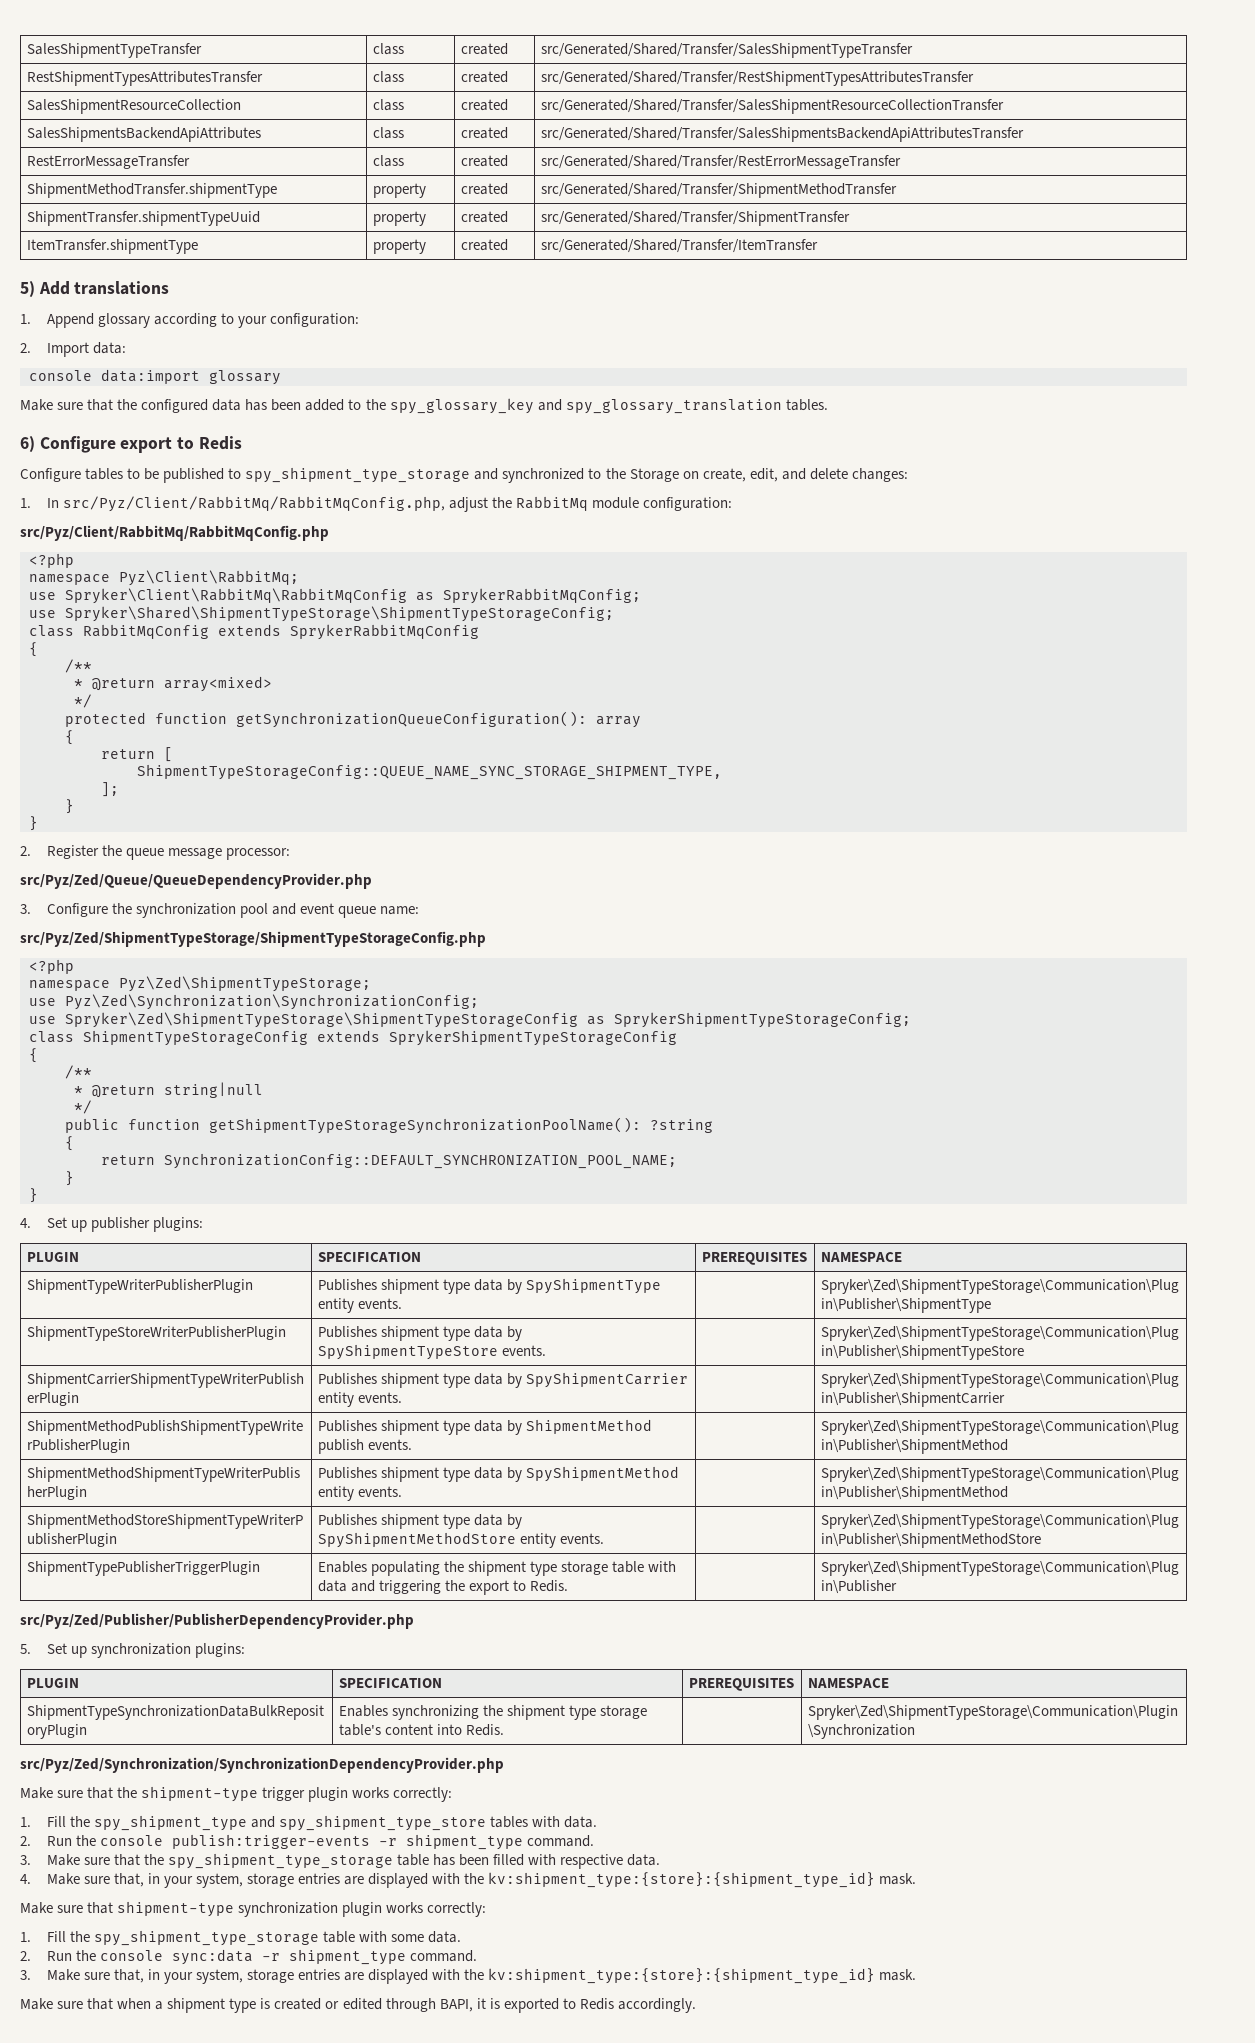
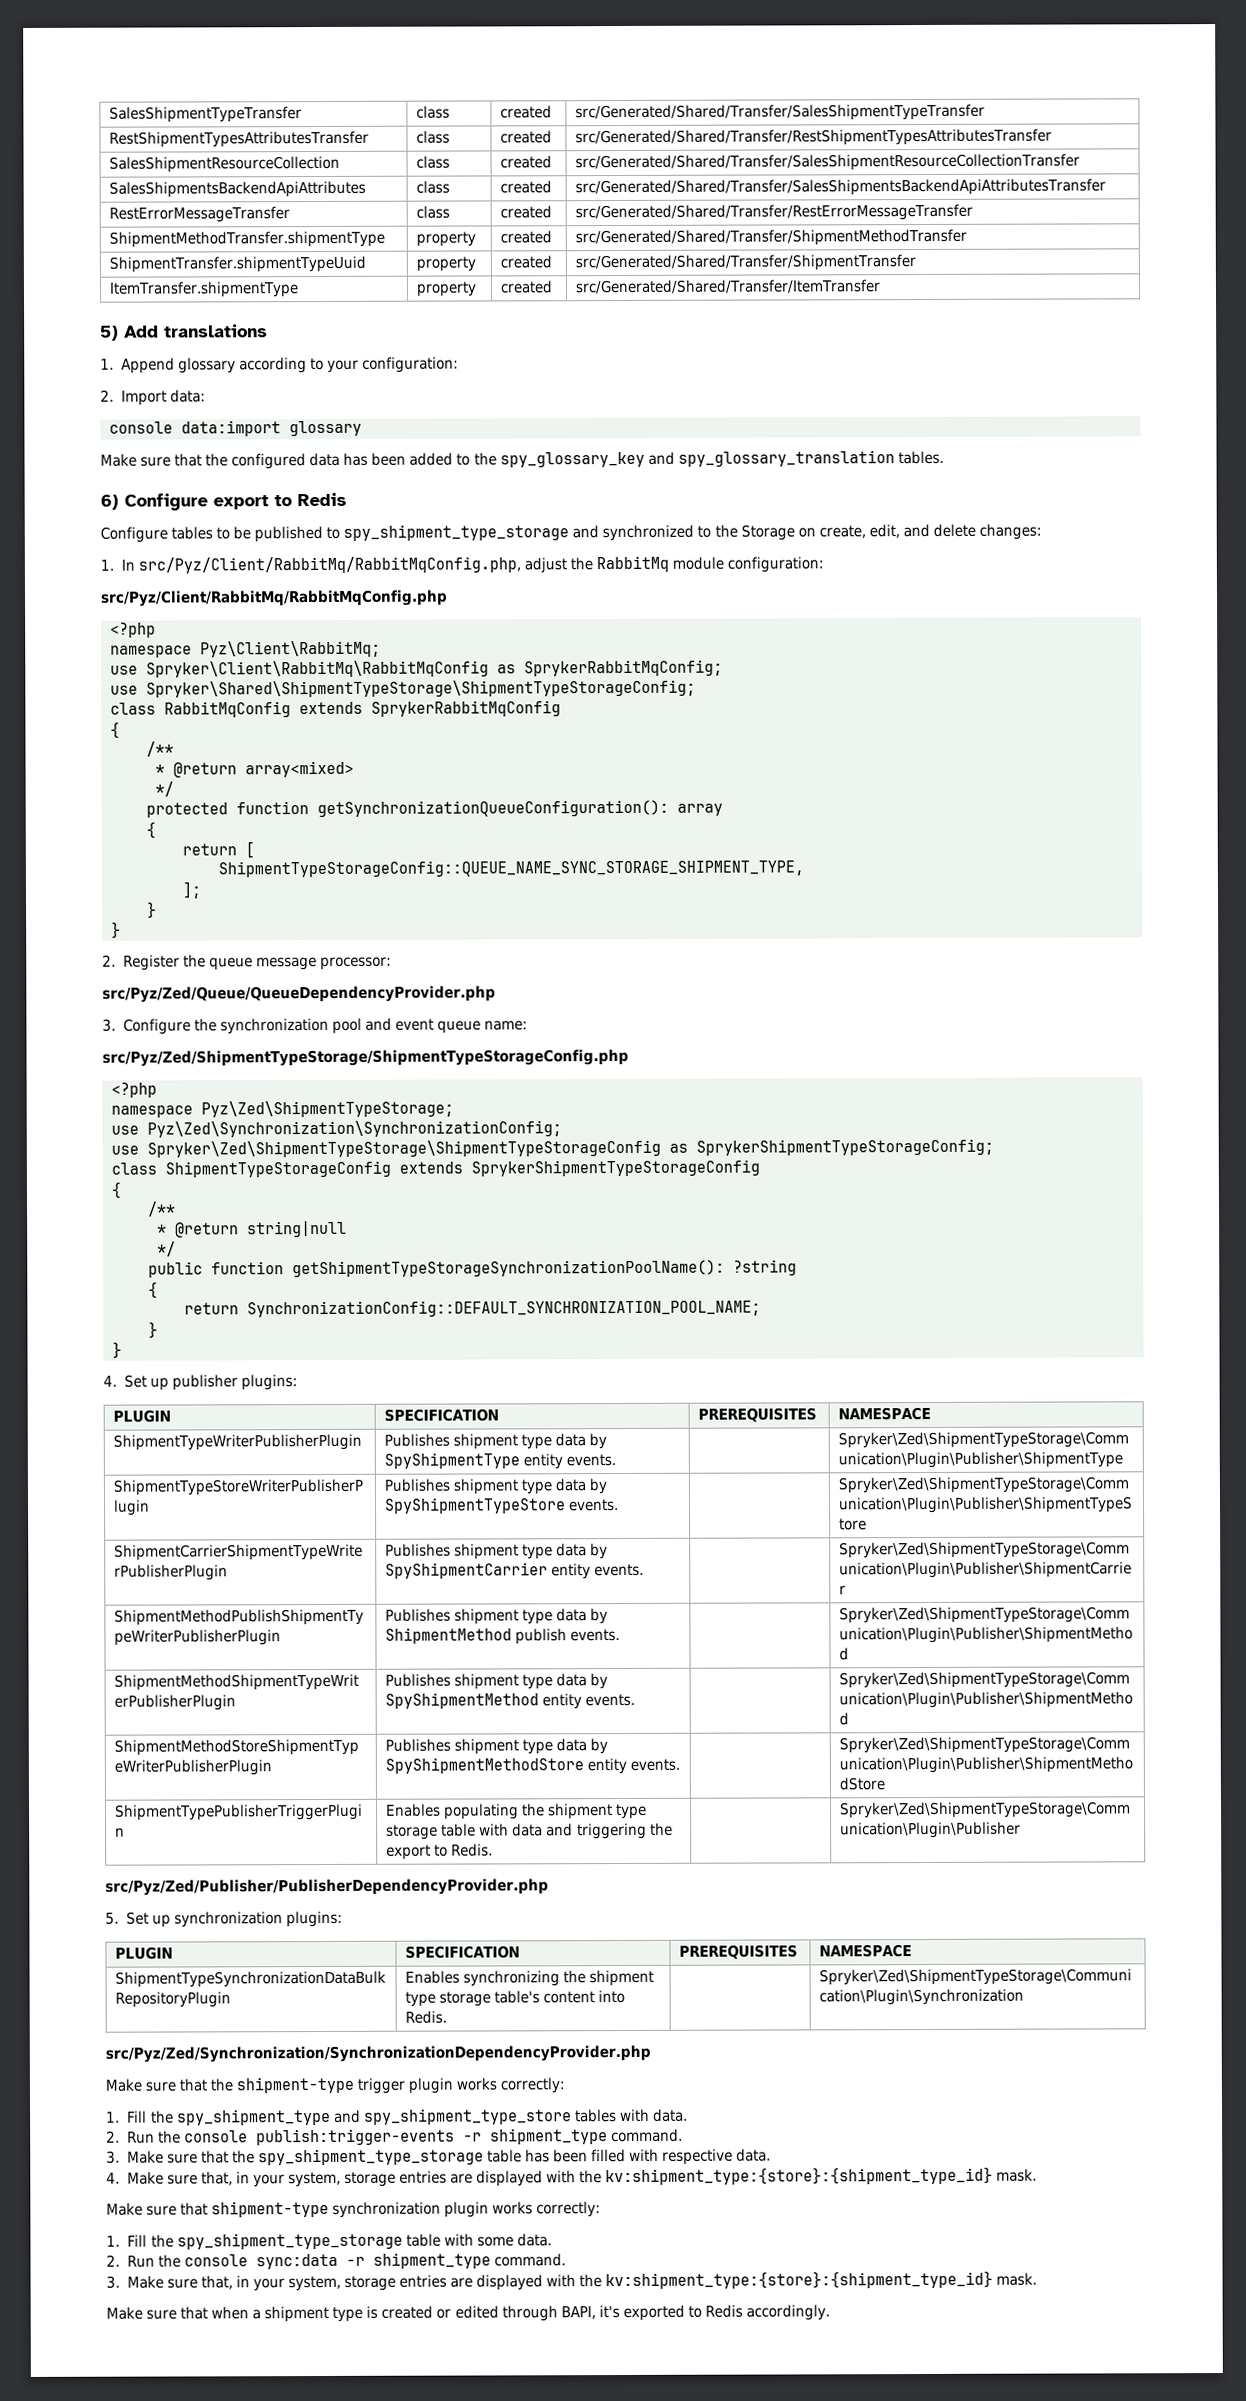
[476,1998,500,2009] it is -> [598,2305,620,2319] it's

